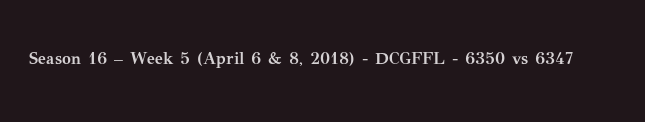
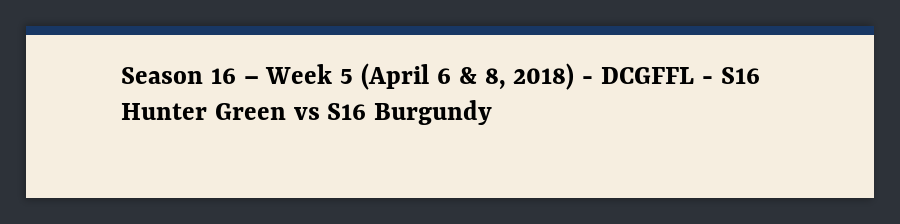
[464,52,573,65] 6350 vs 6347 -> [720,67,760,84] [121,100,493,125] S16 Hunter Green vs S16 Burgundy

